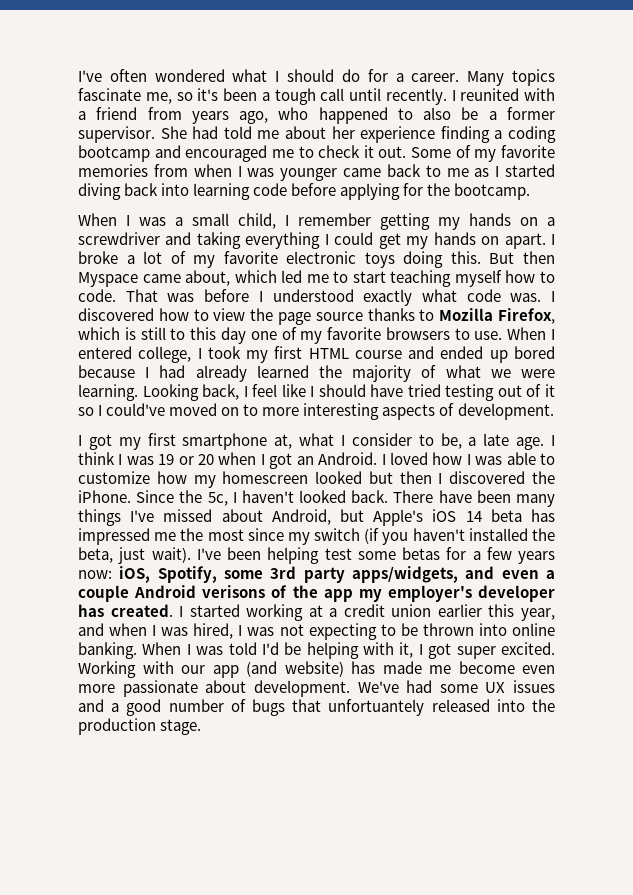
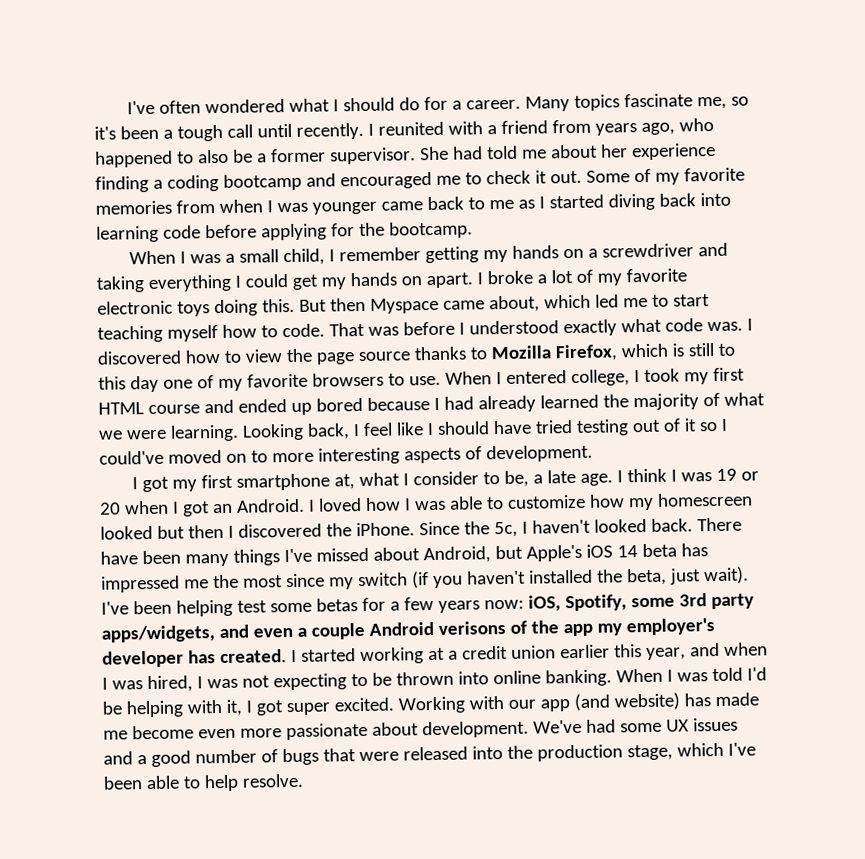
[328,699,425,716] unfortuantely -> [358,751,399,762] were
[160,719,202,735] stage. -> [626,742,756,761] [103,773,304,792] stage, which I've been able to help resolve.

